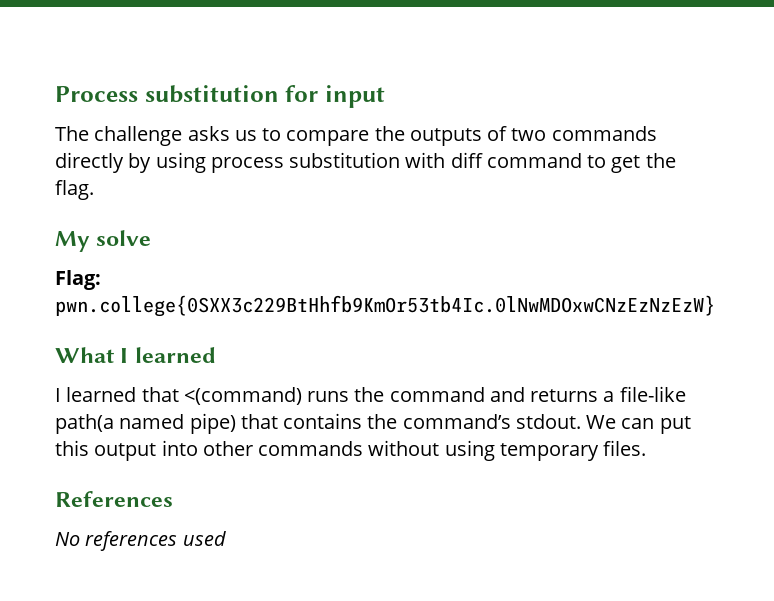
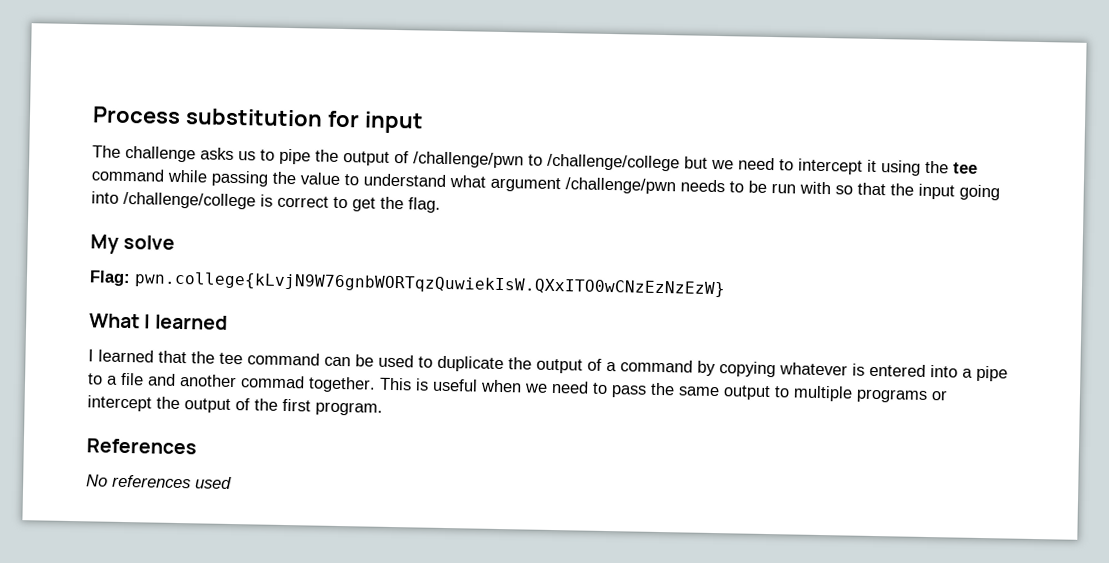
[286,126,657,146] [55,152,582,173] compare the outputs of two commands directly by using process substitution with diff command -> [279,148,978,176] [91,168,1000,201] [91,191,329,210] pipe the output of /challenge/pwn to /challenge/college but we need to intercept it using the tee command while passing the value to understand what argument /challenge/pwn needs to be run with so that the input going into /challenge/college is correct
[55,295,715,317] pwn.college{0SXX3c229BtHhfb9KmOr53tb4Ic.0lNwMDOxwCNzEzNzEzW} -> [134,271,726,298] pwn.college{kLvjN9W76gnbWORTqzQuwiekIsW.QXxITO0wCNzEzNzEzW}
[183,386,686,405] [55,413,691,434] [55,440,647,461] <(command) runs the command and returns a file-like path(a named pipe) that contains the command’s stdout. We can put this output into other commands without using temporary files. -> [191,351,1008,382] [87,372,948,403] [87,395,383,416] the tee command can be used to duplicate the output of a command by copying whatever is entered into a pipe to a file and another commad together. This is useful when we need to pass the same output to multiple programs or intercept the output of the first program.

